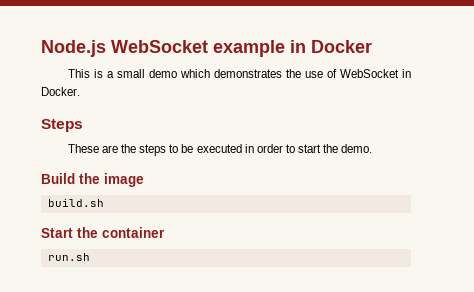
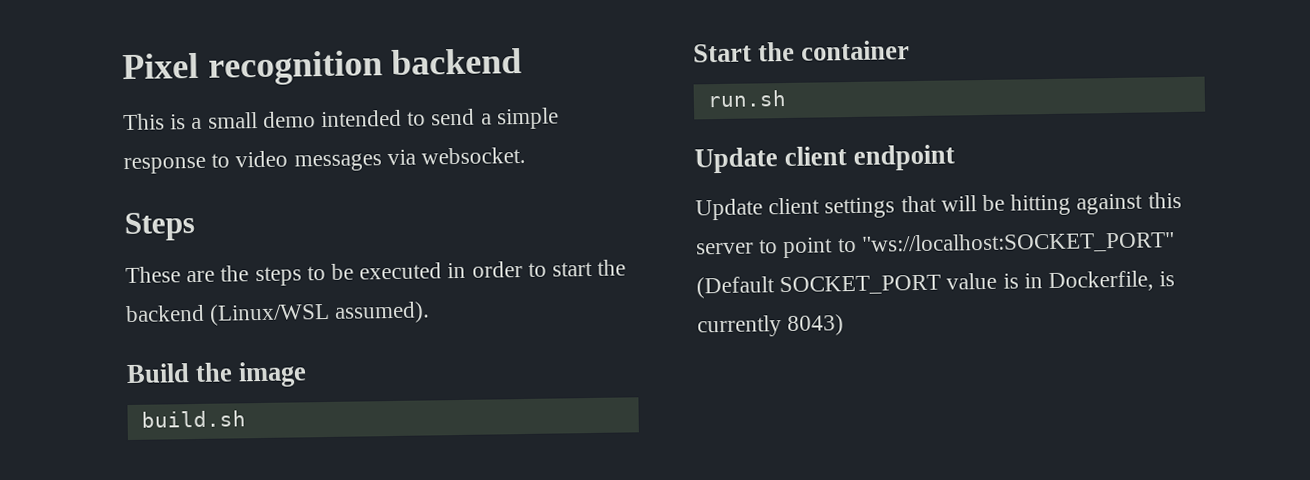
[41,40,372,57] Node.js WebSocket example in Docker -> [122,47,523,86] Pixel recognition backend
[179,69,412,78] [41,87,80,96] which demonstrates the use of WebSocket in Docker. -> [321,107,559,130] [123,146,527,175] intended to send a simple response to video messages via websocket.
[341,144,373,153] demo. -> [125,301,431,326] backend (Linux/WSL assumed).
(90, 257) none -> [694,144,956,174] [695,192,1182,221] [696,231,1175,259] [696,270,1176,299] [697,314,845,338] // Update client endpoint // Update client settings that will be hitting against this server to point to "ws://localhost:SOCKET_PORT" (Default SOCKET_PORT value is in Dockerfile, is currently 8043)

